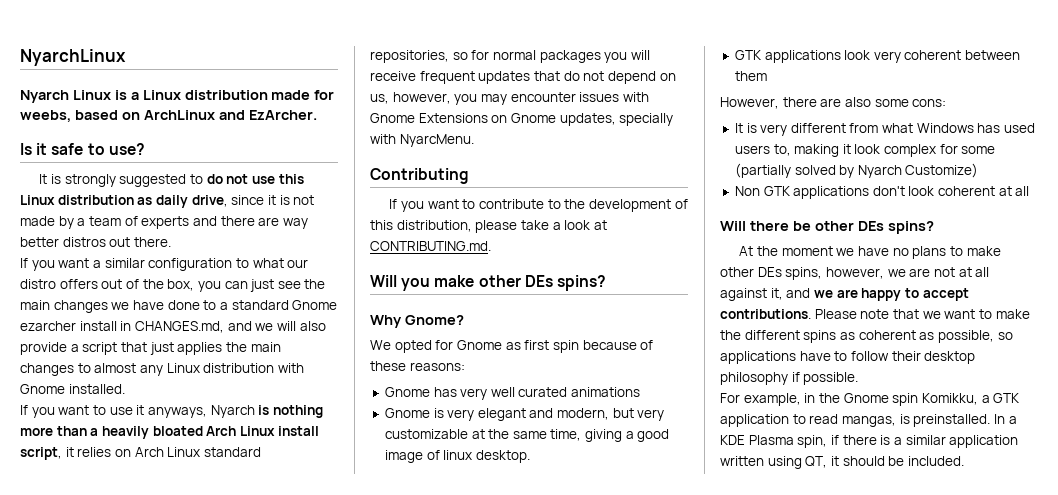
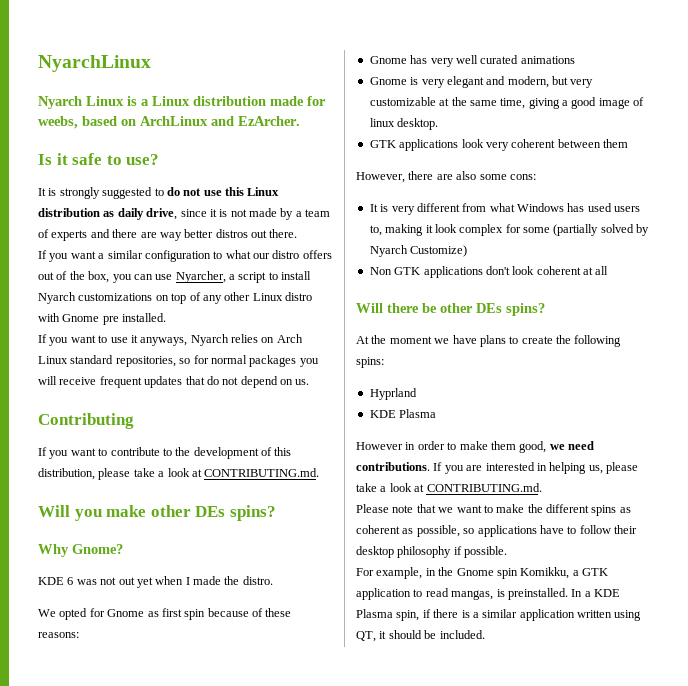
[250,279,326,292] [20,300,338,313] [20,321,326,333] [20,342,281,355] [20,363,304,376] [20,384,65,394] just see the main changes we have done to a standard Gnome ezarcher install in CHANGES.md, and we will also provide a script that just applies the main changes to almost any Linux distribution with Gnome -> [155,271,312,283] [38,292,312,304] [38,313,119,325] use Nyarcher, a script to install Nyarch customizations on top of any other Linux distro with Gnome pre
[258,405,323,418] [20,426,319,439] [20,447,74,460] is nothing more than a heavily bloated Arch Linux install script, it -> (229, 340) none
[370,92,649,105] [370,113,674,126] [370,134,474,147] us, however, you may encounter issues with Gnome Extensions on Gnome updates, specially with NyarcMenu. -> [295,379,310,385] us.
(464, 320) none -> [38,576,273,588] // KDE 6 was not out yet when I made the distro.
[892,248,909,256] no -> (477, 339) none
[966,246,1001,256] [720,267,990,280] [720,288,969,301] [720,309,811,319] make other DEs spins, however, we are not at all against it, and we are happy to accept contributions. -> [521,335,622,347] [356,357,384,368] [369,388,417,400] [369,409,437,418] [356,441,594,453] [356,462,638,474] [356,483,542,492] create the following spins: // Hyprland // KDE Plasma // However in order to make them good, we need contributions. If you are interested in helping us, please take a look at CONTRIBUTING.md. //

